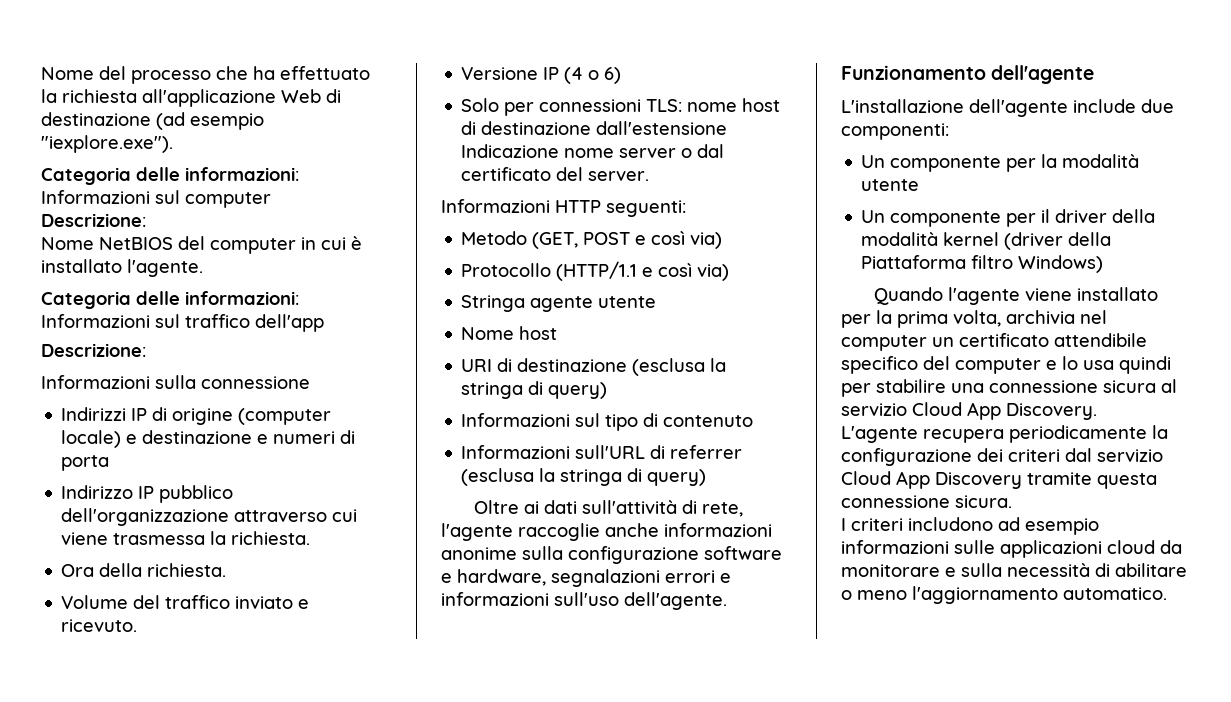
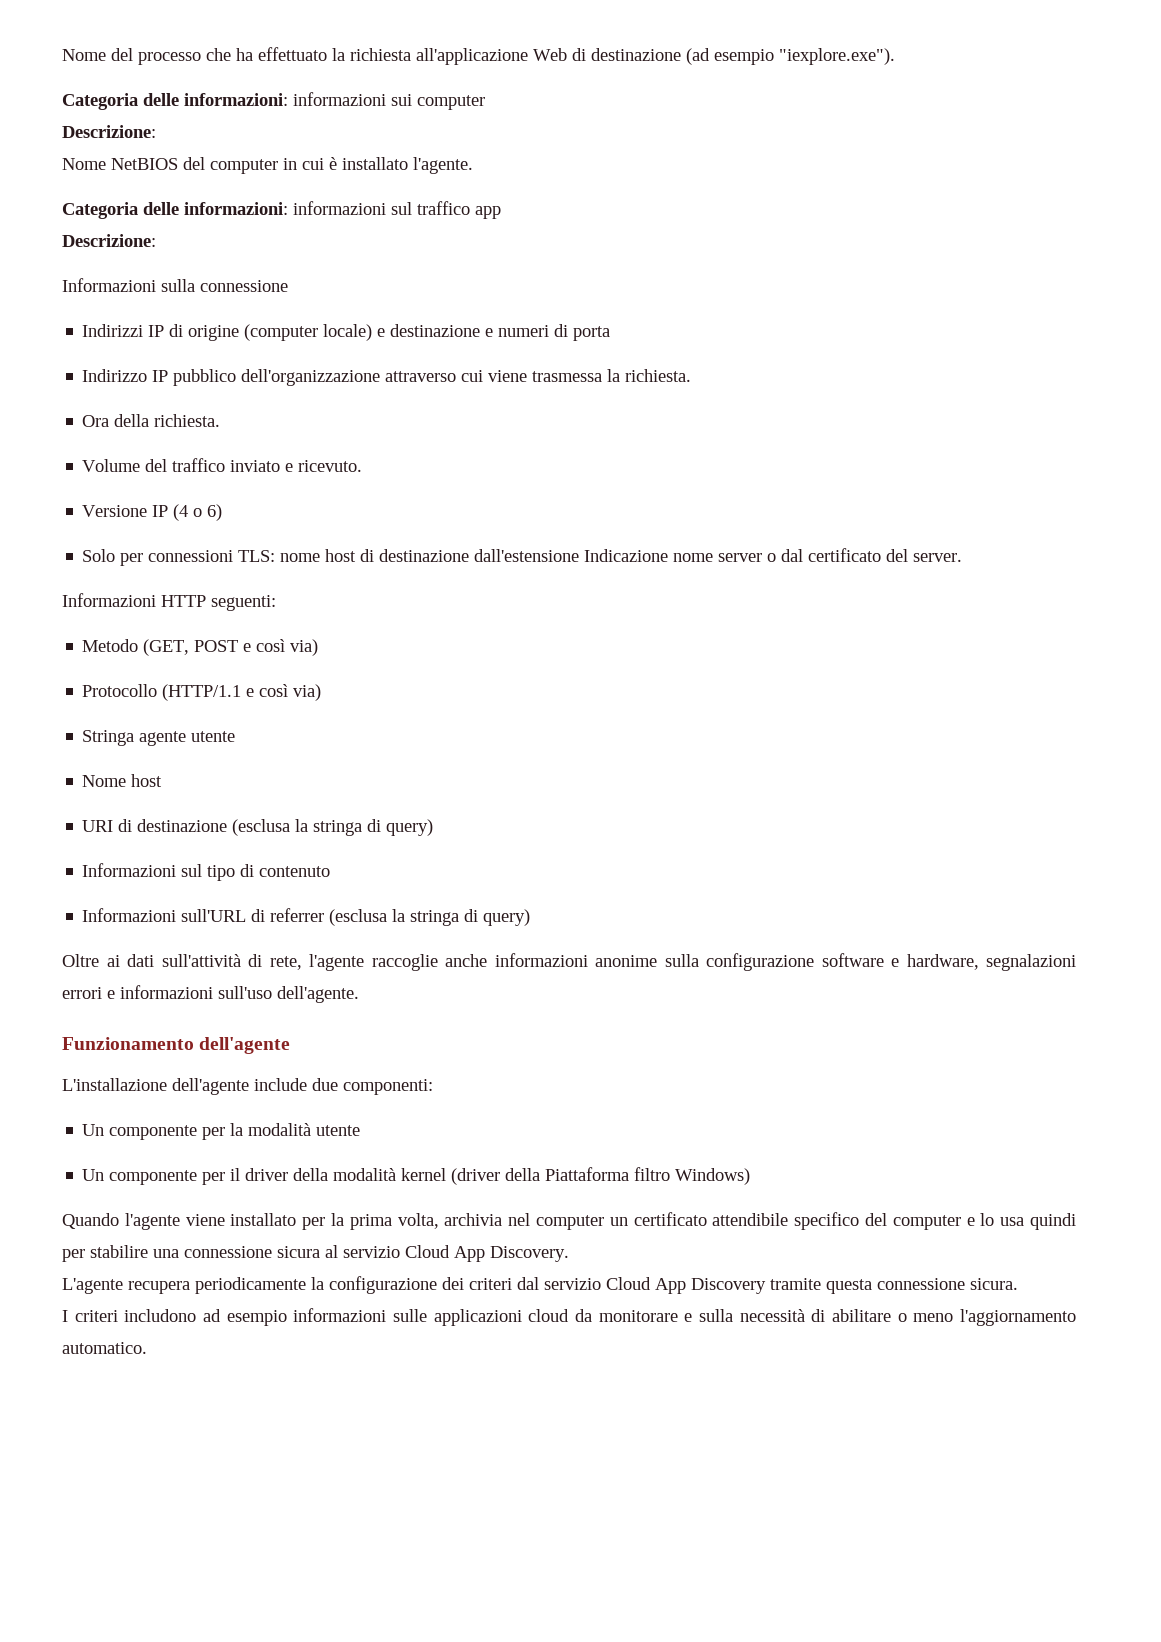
[41,190,180,204] Informazioni sul -> [293,92,412,106] informazioni sui
[41,314,150,328] Informazioni -> [293,201,386,215] informazioni
[255,314,324,332] dell'app -> [475,206,501,219] app

